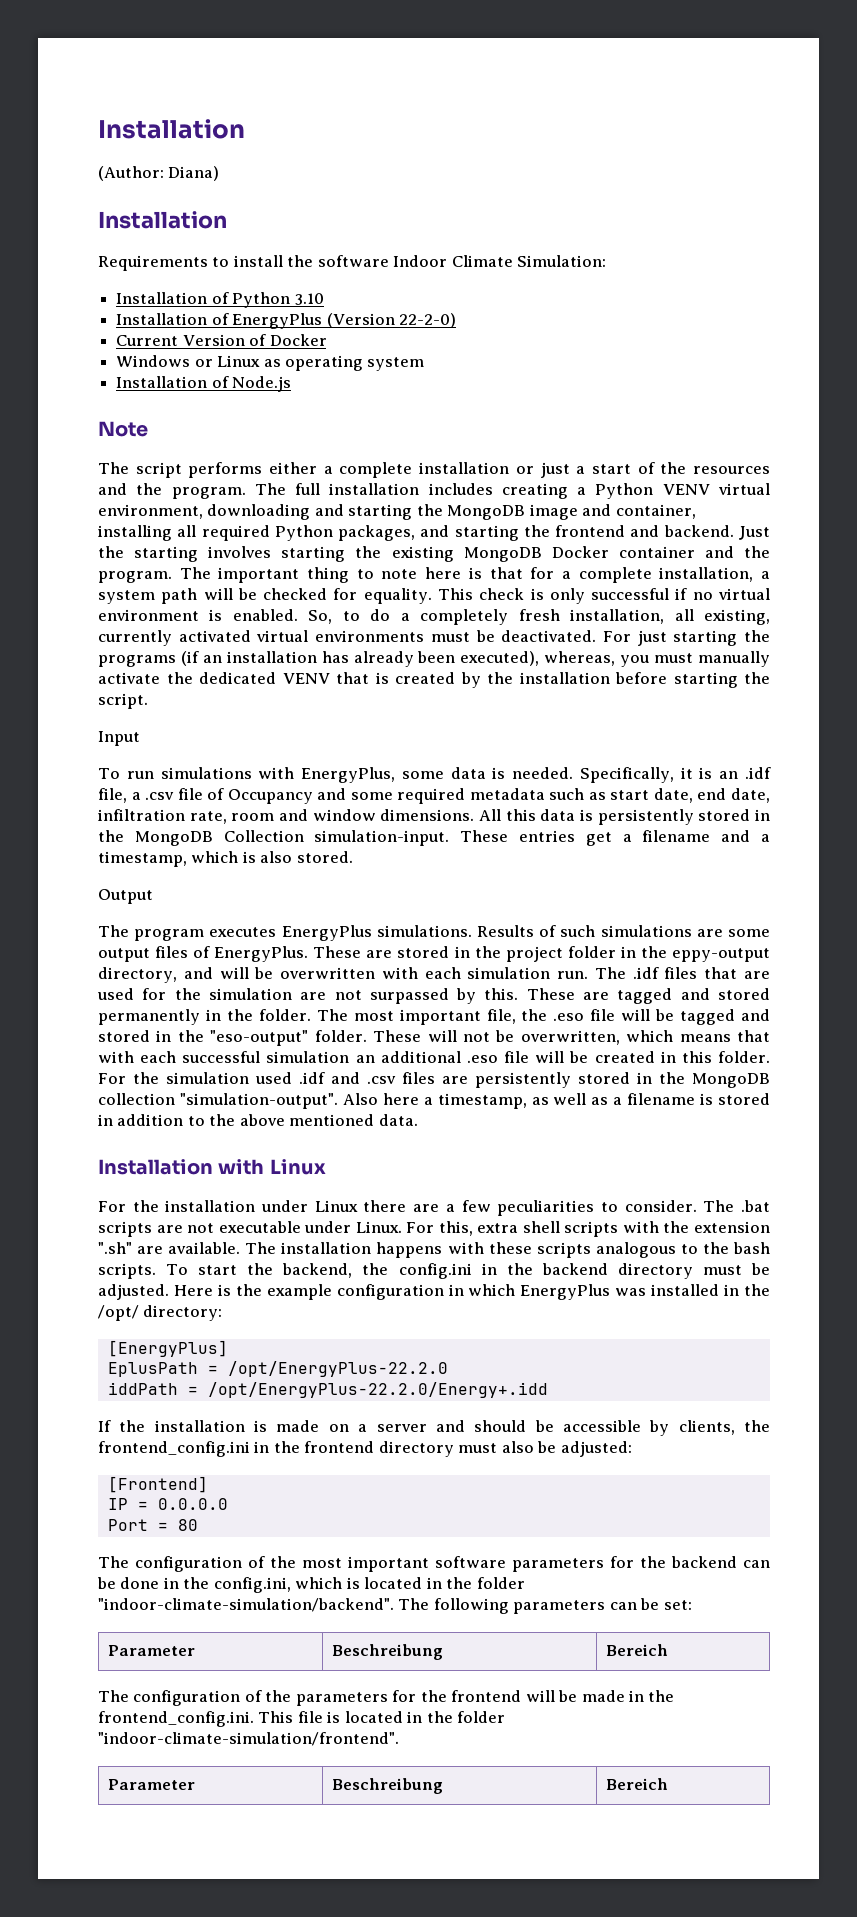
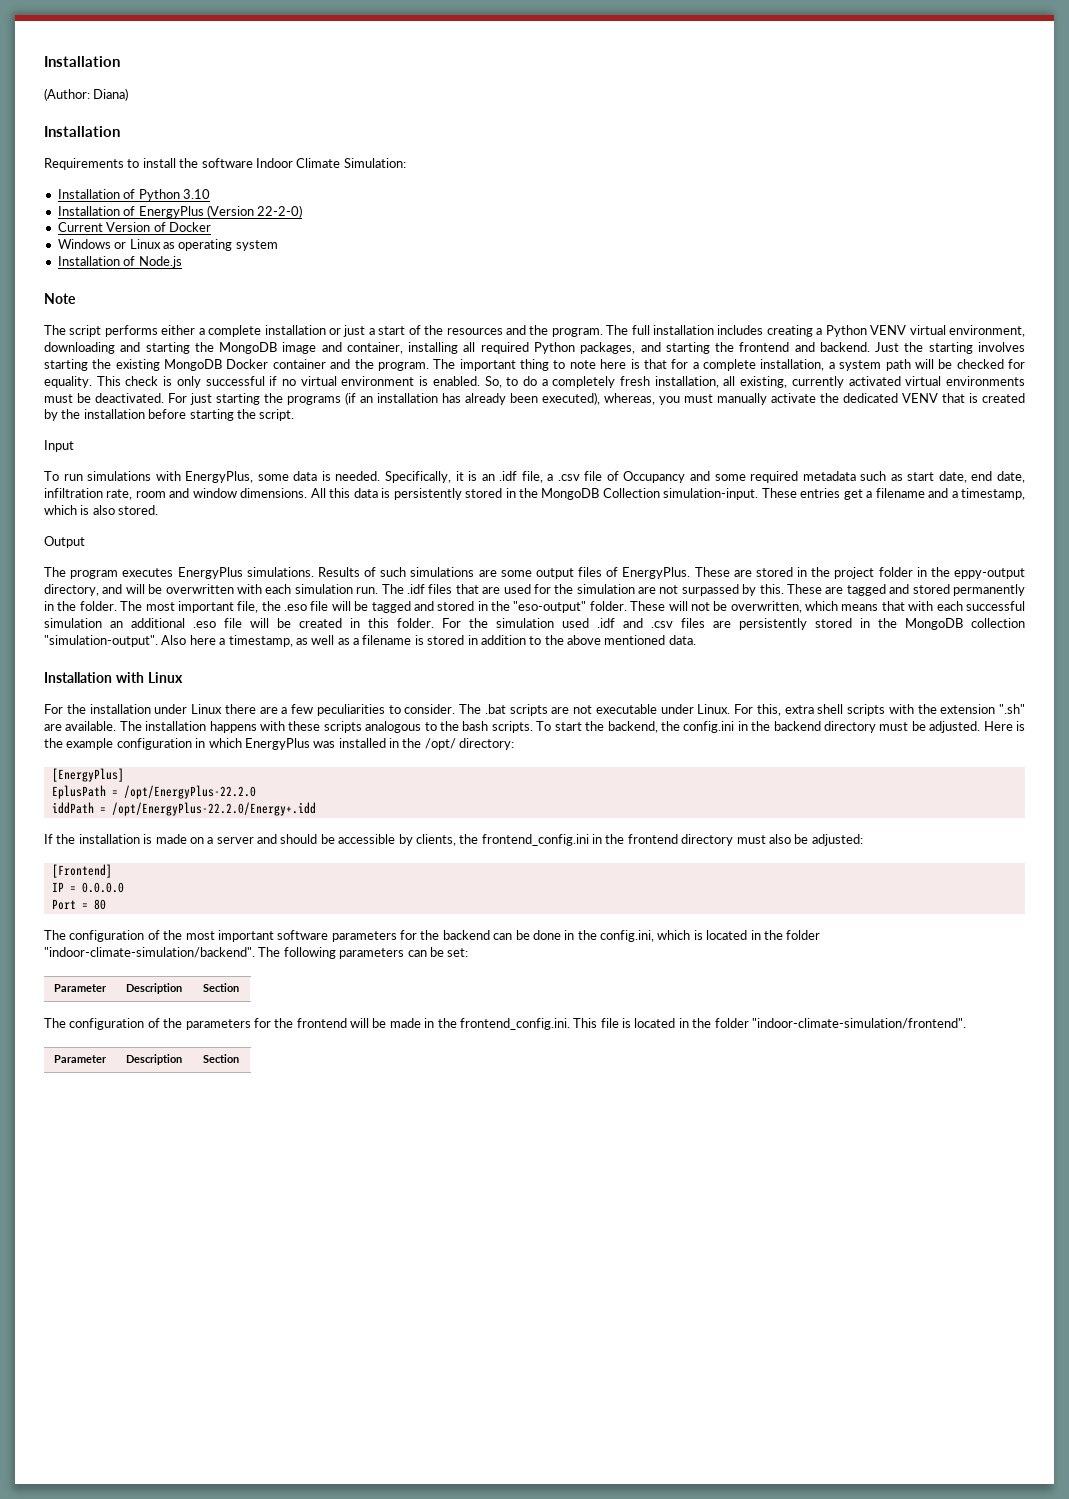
[332,1644,444,1660] [606,1644,669,1656] Beschreibung | Bereich -> [125,983,182,994] [202,983,239,992] Description | Section
[332,1778,444,1794] [606,1778,669,1790] Beschreibung | Bereich -> [125,1054,182,1065] [202,1054,239,1063] Description | Section

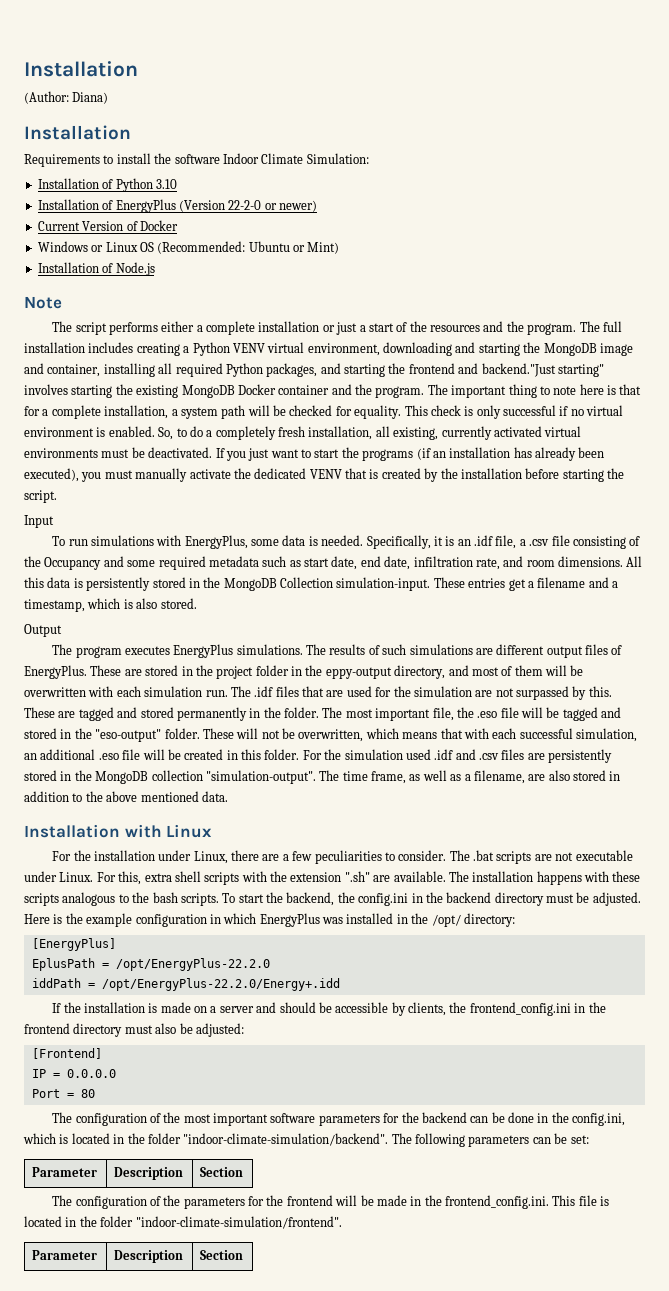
[257,205,303,218] 22-2-0) -> [228,200,317,212] 22-2-0 or newer)
[162,239,278,251] as operating system -> [139,241,340,254] OS (Recommended: Ubuntu or Mint)
[819,342,973,354] backend. Just the starting -> [481,363,604,377] backend."Just starting"
[168,393,260,405] For just starting -> [215,448,340,461] If you just want to start
[604,393,655,405] whereas, -> (79, 475) none
[606,471,619,481] of -> [572,536,641,549] [24,556,41,567] consisting of the
[135,488,237,498] room and window -> [503,556,555,567] and room
[317,567,360,577] Results -> [306,644,366,655] The results
[500,570,532,577] some -> [496,644,545,655] different
(123, 589) none -> [471,665,543,676] most of them
[44,618,102,628] simulation -> [576,728,637,742] simulation,
[161,635,293,647] Also here a timestamp, -> [319,770,406,784] The time frame,
[362,635,424,645] filename is -> [473,770,570,784] filename, are also
[191,704,222,714] Linux -> [193,851,228,864] Linux,

